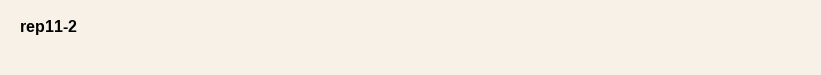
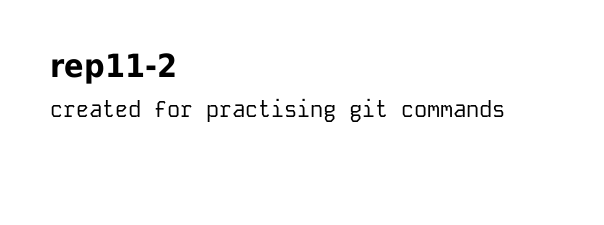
(77, 27) none -> [50,98,505,122] // created for practising git commands

